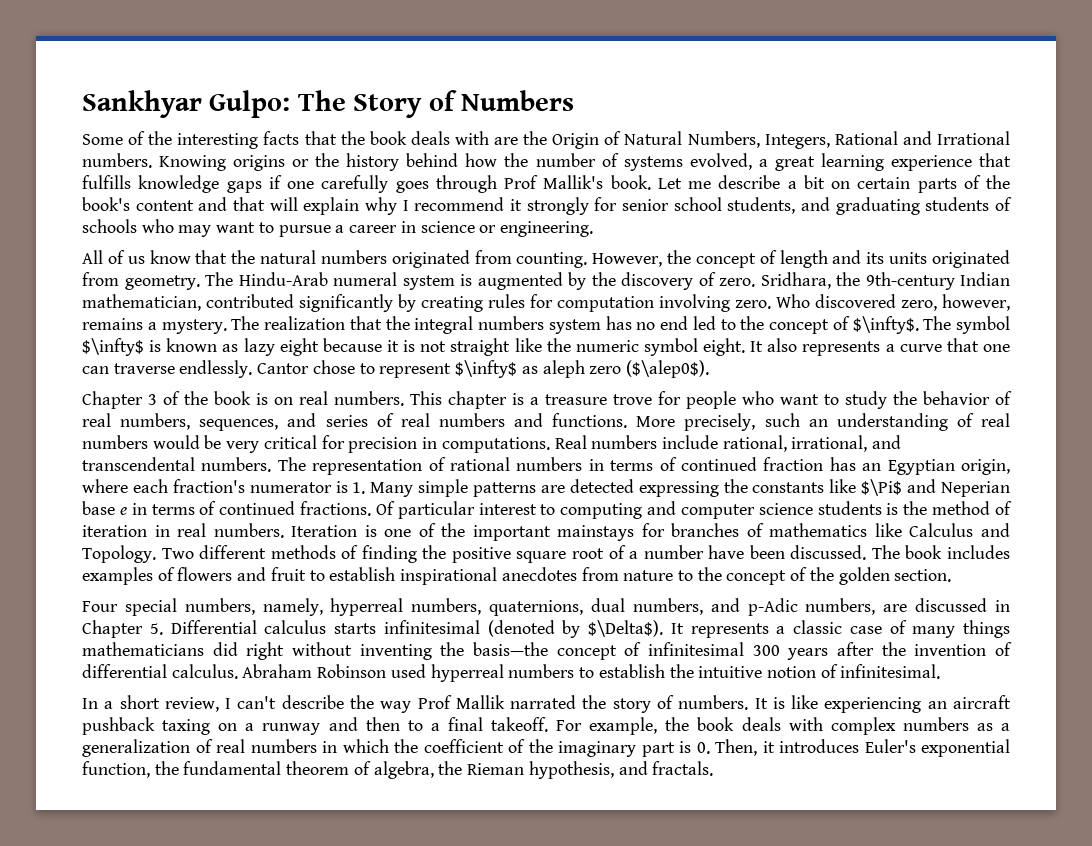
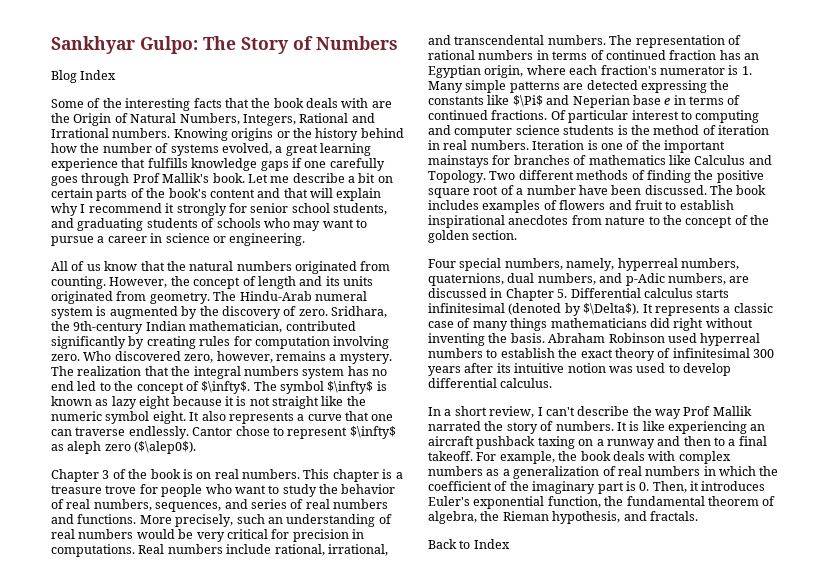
(575, 100) none -> [51,70,117,83] // Blog Index
[473,642,1012,660] [82,664,238,679] basis—the concept of infinitesimal 300 years after the invention of differential calculus. -> [510,333,545,343] basis.
[698,664,941,679] intuitive notion of infinitesimal. -> [580,348,774,361] [428,363,731,376] [428,378,553,388] exact theory of infinitesimal 300 years after its intuitive notion was used to develop differential calculus.
(714, 768) none -> [428,539,510,549] // Back to Index

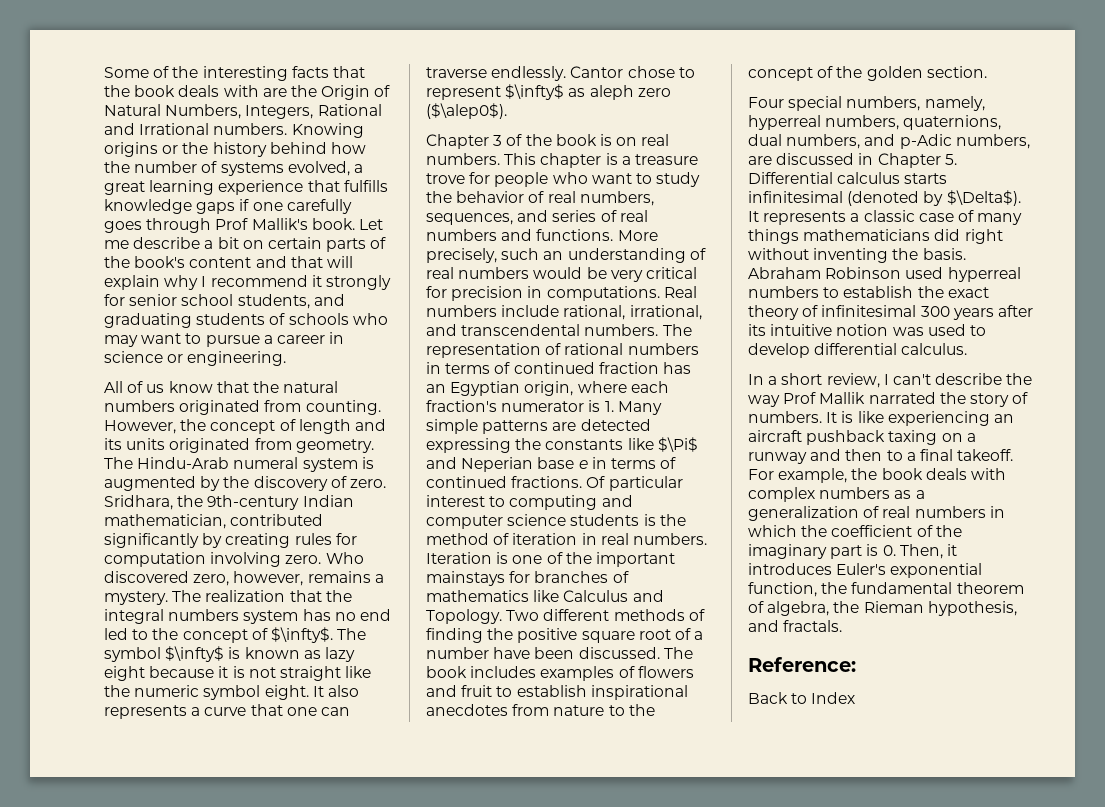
[51,36,398,54] [51,70,117,83] Sankhyar Gulpo: The Story of Numbers // Blog Index // -> (104, 72) none
(698, 516) none -> [748,657,856,672] // Reference:

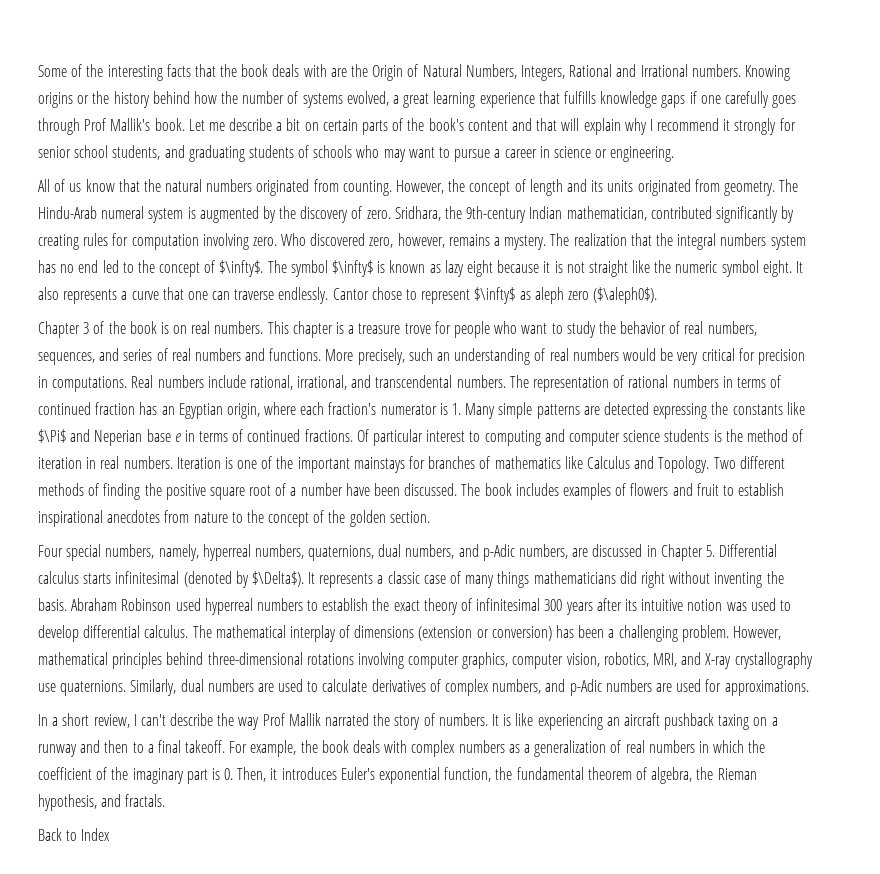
[426,103,507,119] ($\alep0$). -> [593,287,658,304] ($\aleph0$).
(968, 349) none -> [192,625,781,642] [38,652,813,669] [38,679,809,696] The mathematical interplay of dimensions (extension or conversion) has been a challenging problem. However, mathematical principles behind three-dimensional rotations involving computer graphics, computer vision, robotics, MRI, and X-ray crystallography use quaternions. Similarly, dual numbers are used to calculate derivatives of complex numbers, and p-Adic numbers are used for approximations.
[748,657,856,672] // Reference: -> (166, 800) none

